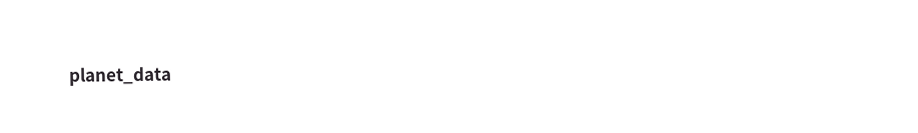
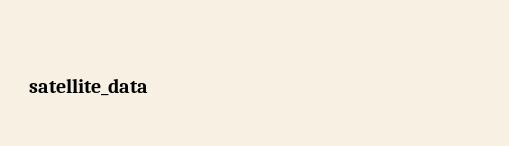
[68,66,172,86] planet_data -> [29,78,148,96] satellite_data

